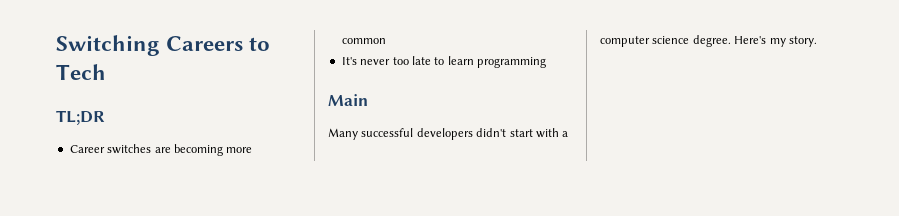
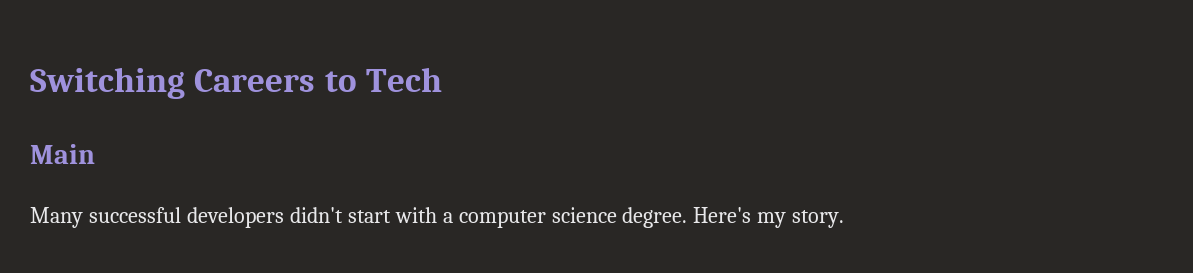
[56,110,105,125] [69,144,253,156] [341,38,386,44] [341,56,546,68] // TL;DR // Career switches are becoming more common // It's never too late to learn programming -> (442, 79) none

